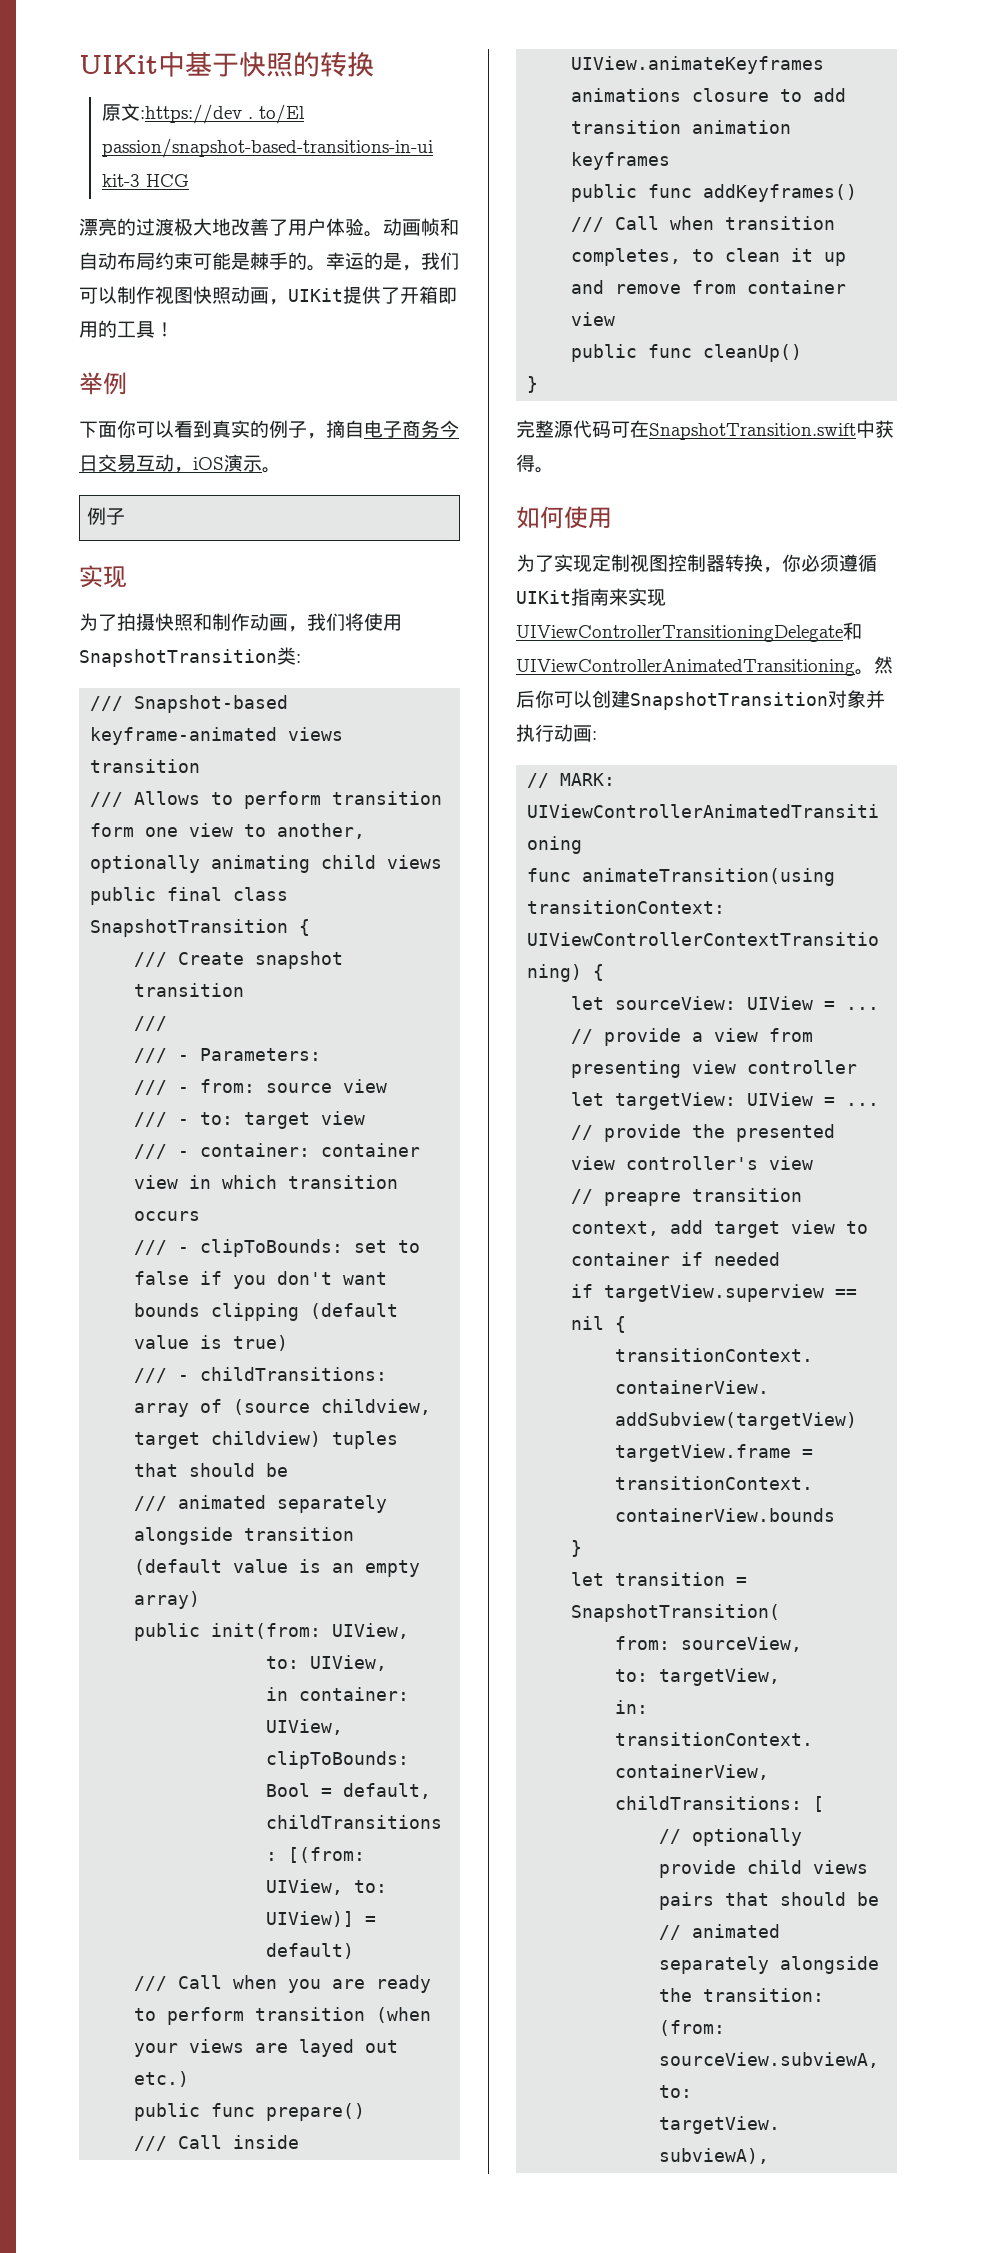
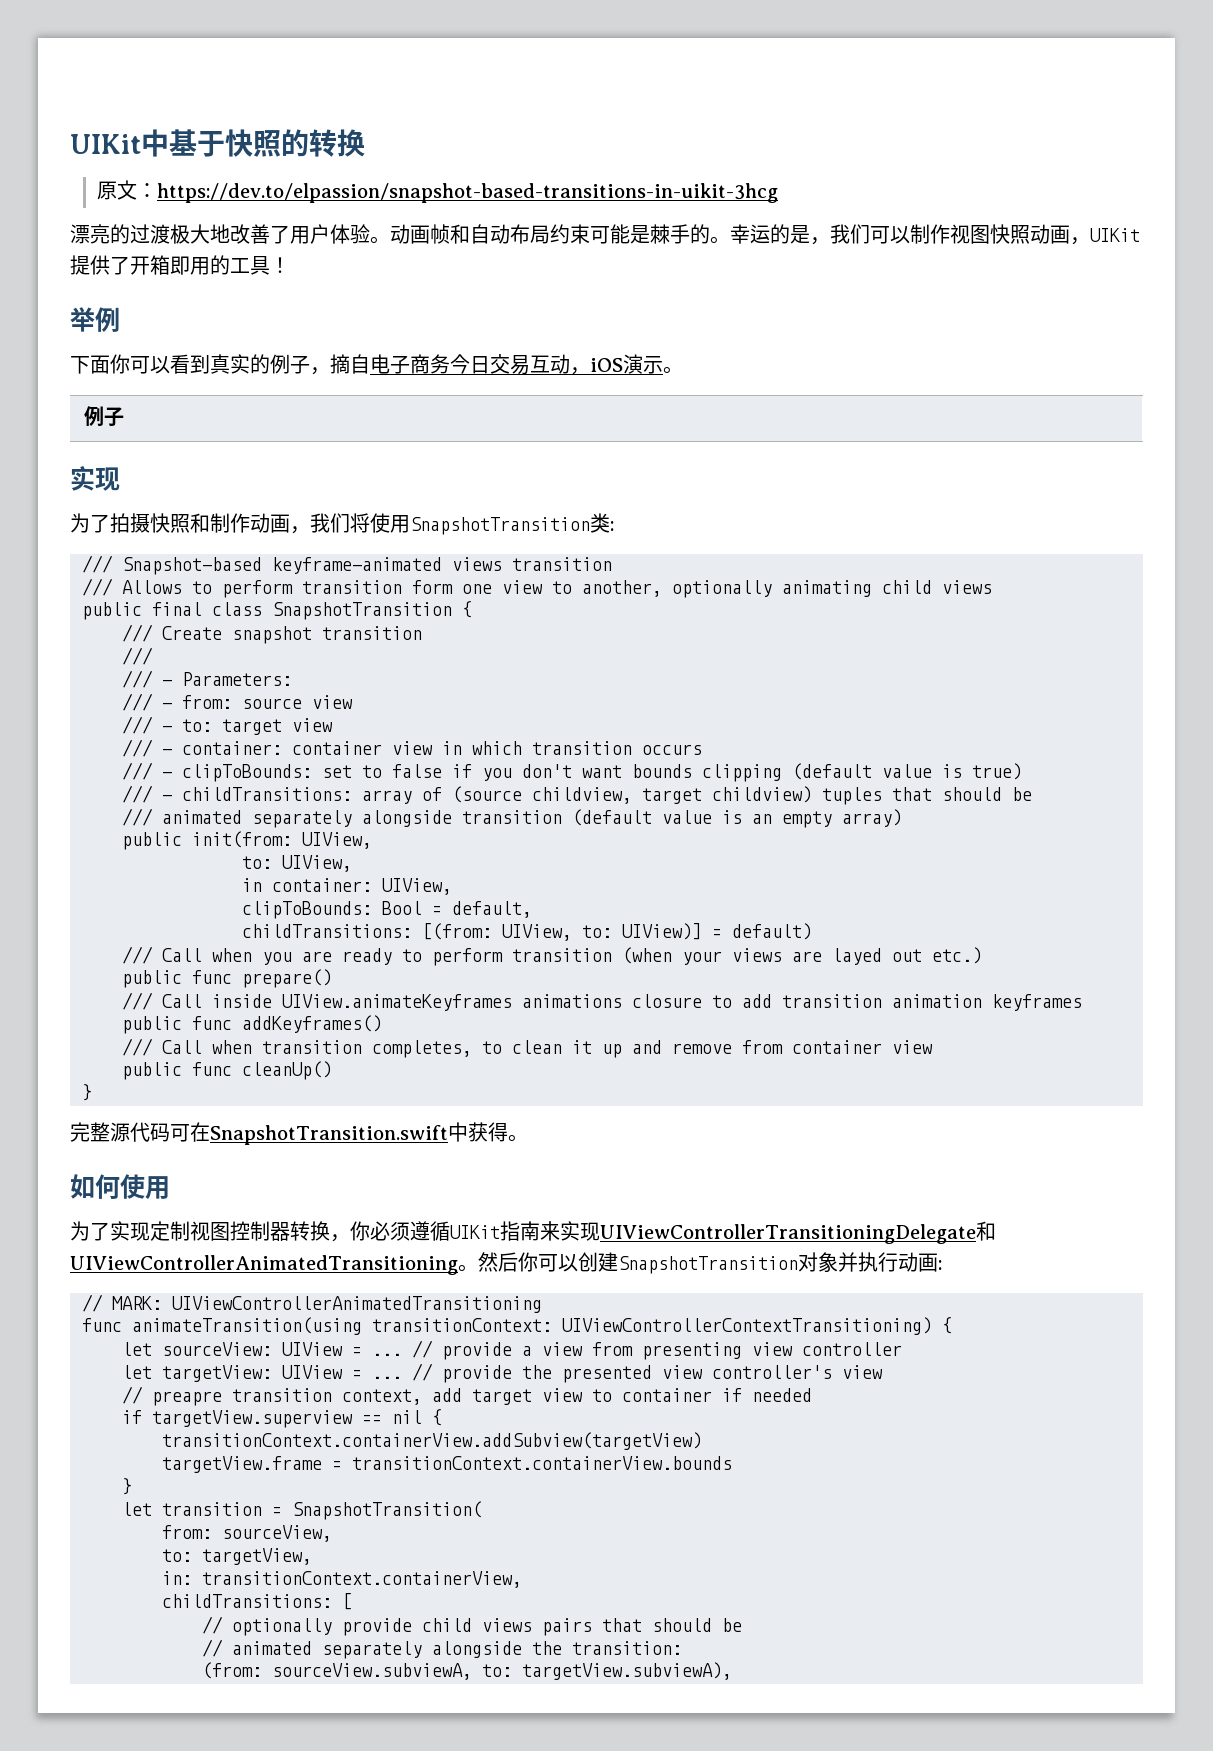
[139,104,305,124] [101,138,433,158] [101,174,189,187] :https://dev . to/El passion/snapshot-based-transitions-in-ui kit-3 HCG -> [137,183,779,203] ：https://dev.to/elpassion/snapshot-based-transitions-in-uikit-3hcg

